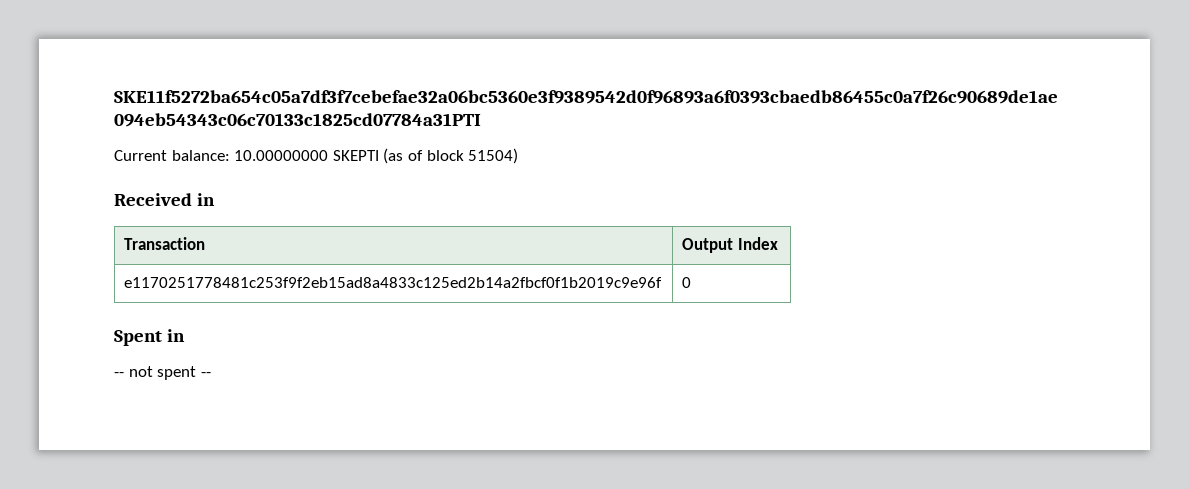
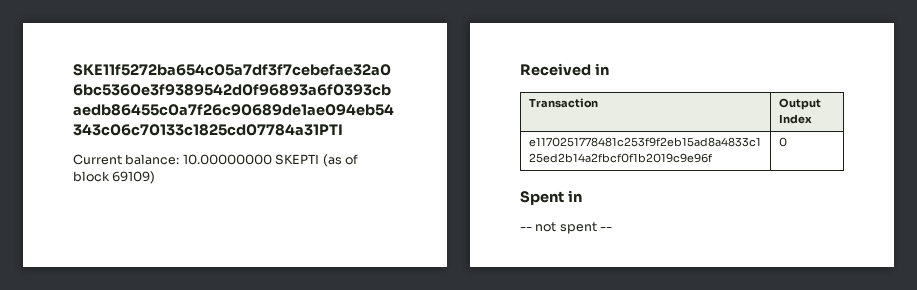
[468,148,519,164] 51504) -> [112,171,156,184] 69109)

